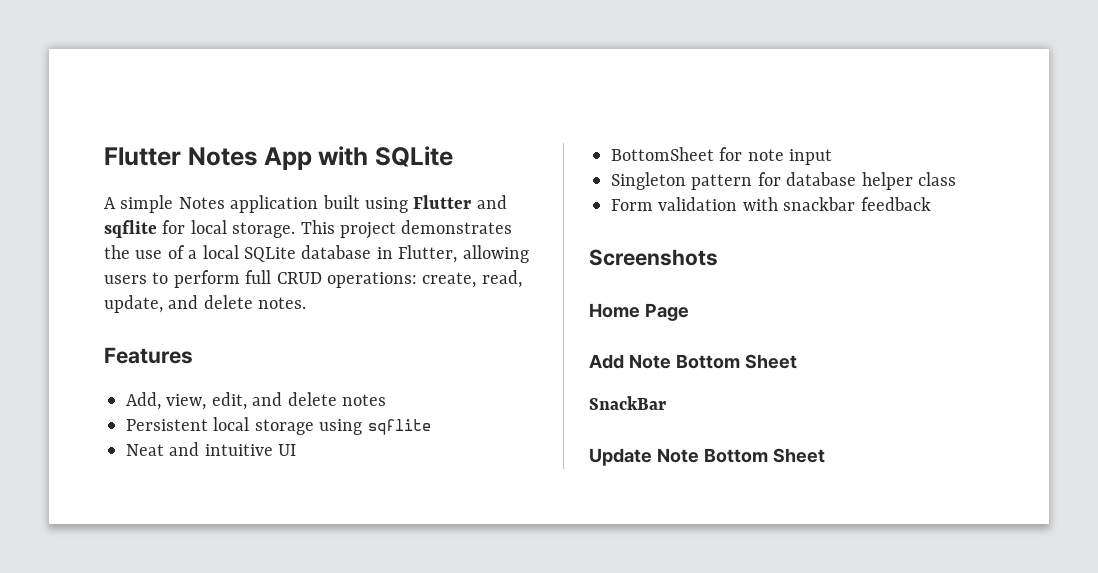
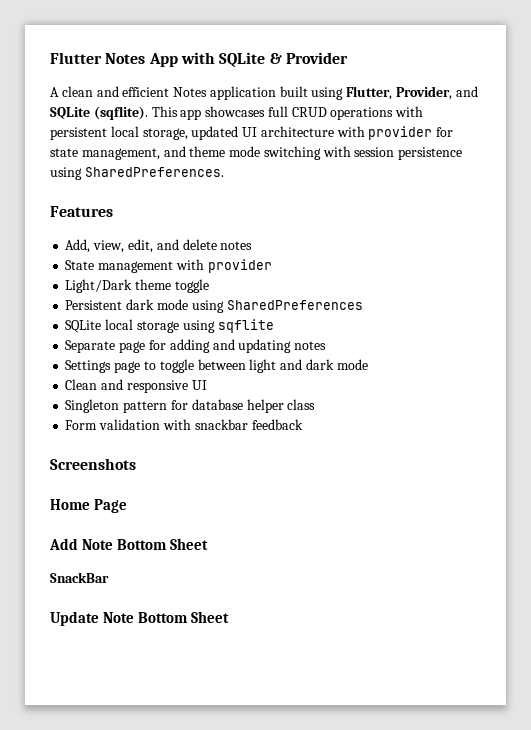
(453, 156) none -> [269,52,348,64] & Provider
[120,195,174,213] simple -> [61,86,170,97] clean and efficient
[413,195,507,209] [104,220,513,239] [104,245,529,263] [104,270,522,288] [104,295,307,313] Flutter and sqflite for local storage. This project demonstrates the use of a local SQLite database in Flutter, allowing users to perform full CRUD operations: create, read, update, and delete notes. -> [346,86,478,100] [50,106,424,120] [50,126,454,140] [50,146,463,160] [50,167,224,180] Flutter, Provider, and SQLite (sqflite). This app showcases full CRUD operations with persistent local storage, updated UI architecture with provider for state management, and theme mode switching with session persistence using SharedPreferences.
[126,417,431,435] [126,442,297,456] [611,147,833,165] Persistent local storage using sqflite // Neat and intuitive UI // BottomSheet for note input -> [65,259,272,273] [65,279,209,293] [65,299,363,313] [65,319,274,333] [65,339,327,353] [65,359,368,373] [65,379,207,393] State management with provider // Light/Dark theme toggle // Persistent dark mode using SharedPreferences // SQLite local storage using sqflite // Separate page for adding and updating notes // Settings page to toggle between light and dark mode // Clean and responsive UI

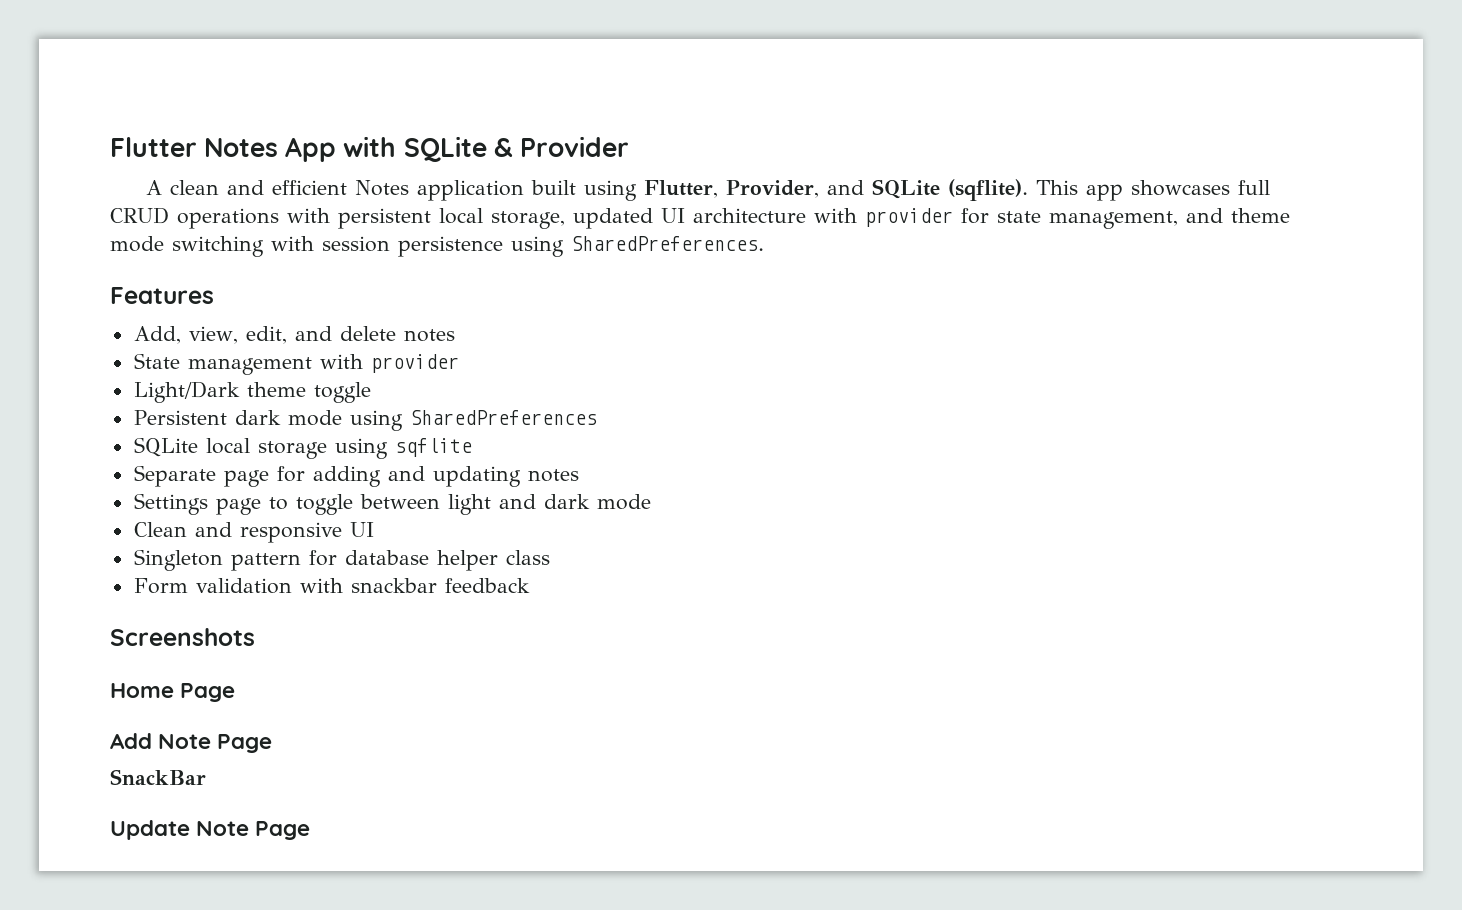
[116,538,208,550] Bottom Sheet -> [217,734,273,753] Page
[137,611,229,623] Bottom Sheet -> [255,821,311,840] Page

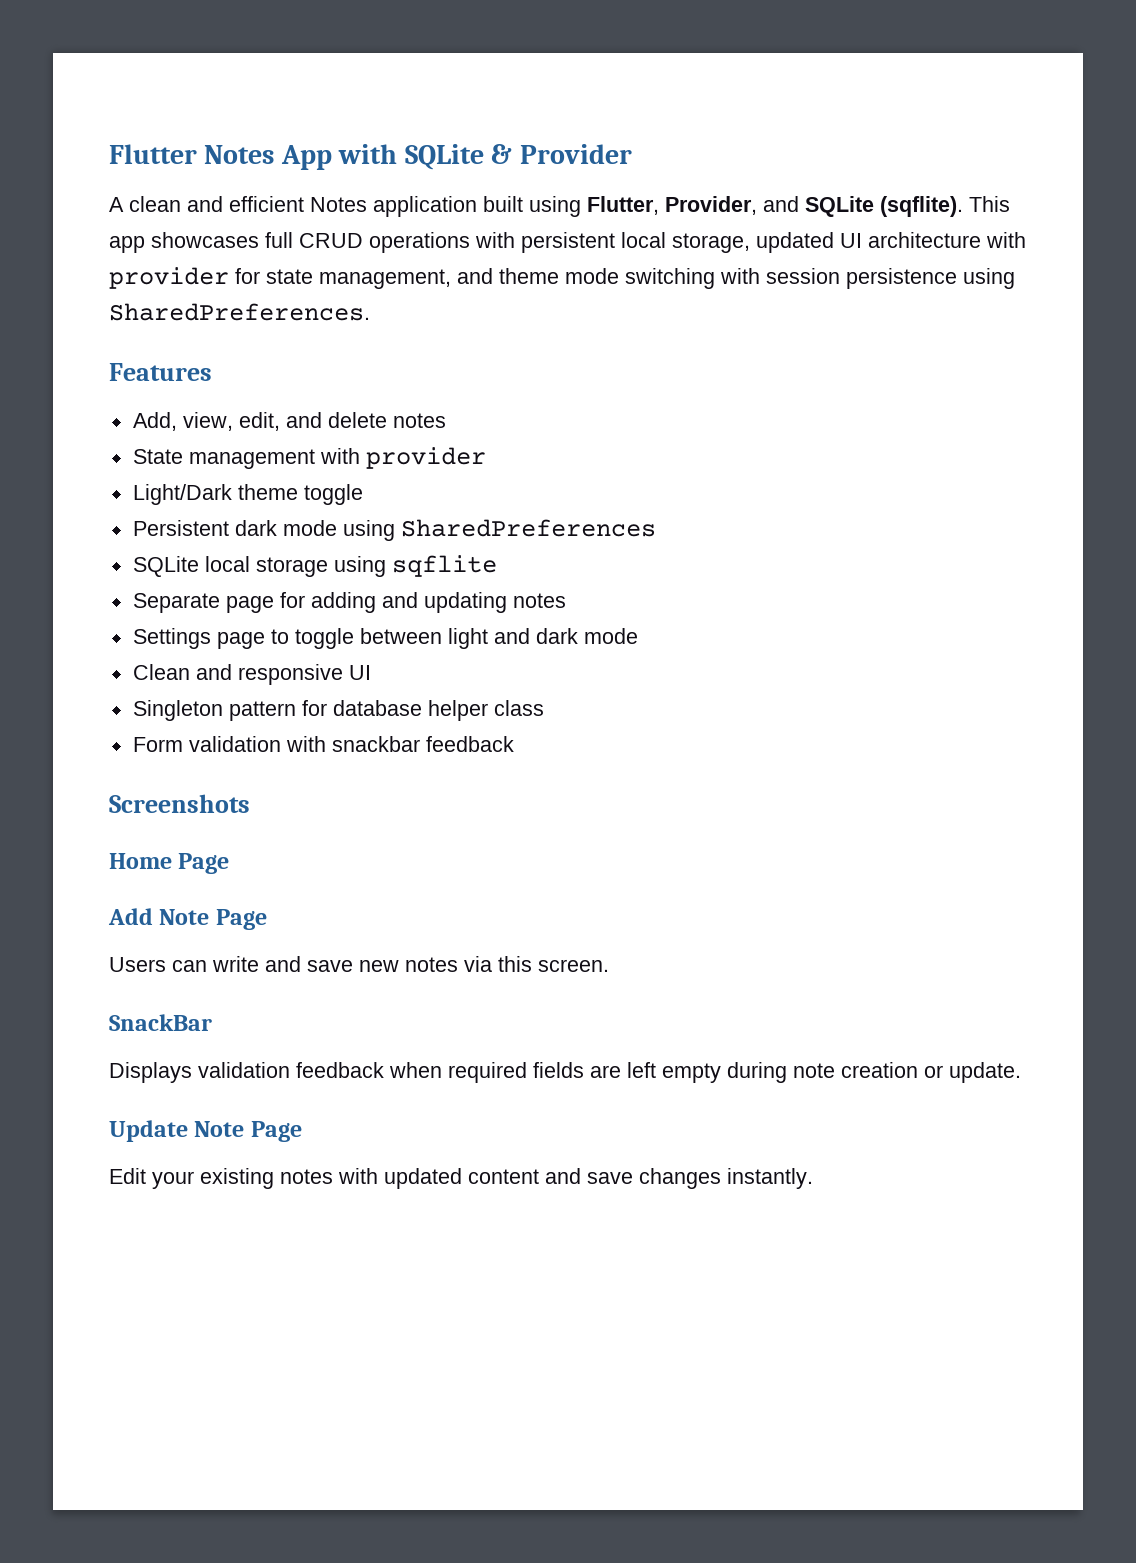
[110,769,206,785] [110,820,311,840] SnackBar // Update Note Page -> [109,956,609,972] [109,1014,212,1031] [109,1062,1021,1083] [109,1120,302,1142] [109,1168,813,1189] Users can write and save new notes via this screen. // SnackBar // Displays validation feedback when required fields are left empty during note creation or update. // Update Note Page // Edit your existing notes with updated content and save changes instantly.

